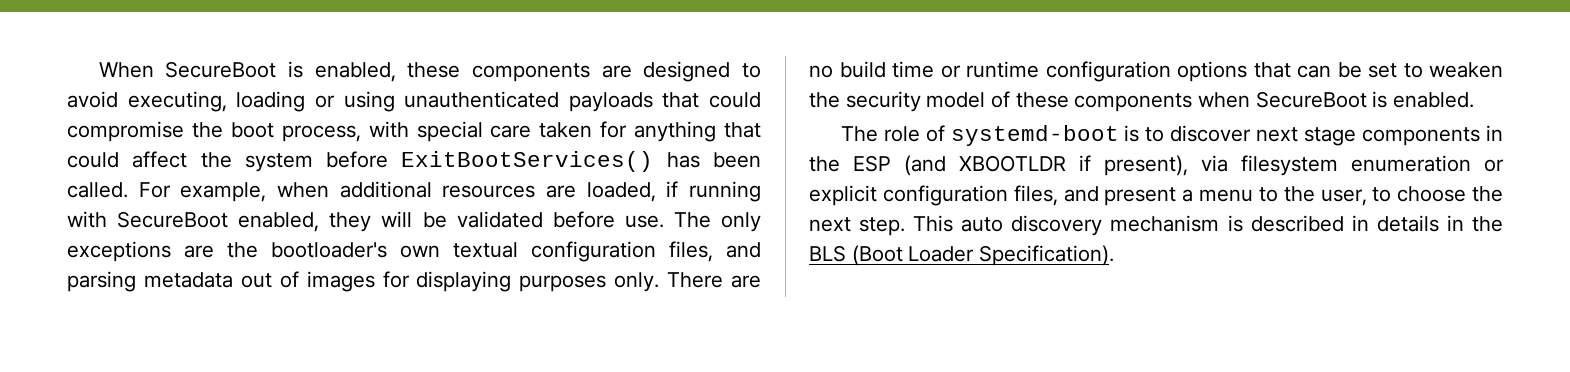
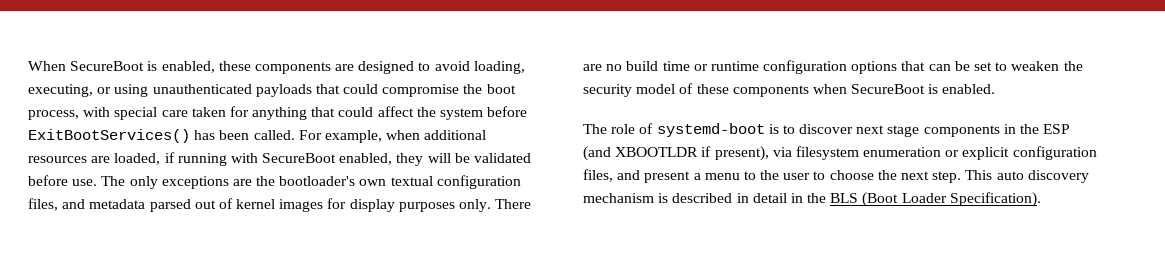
[127,91,306,112] executing, loading -> [473,61,525,74] [28,84,93,97] loading, executing,
[67,271,233,292] parsing metadata -> [89,199,191,212] metadata parsed
(299, 279) none -> [236,199,276,209] kernel
[416,271,512,292] displaying -> [349,199,395,212] display
[1320,189,1367,206] user, -> [783,173,811,180] user
[1376,215,1439,232] details -> [752,193,787,203] detail

